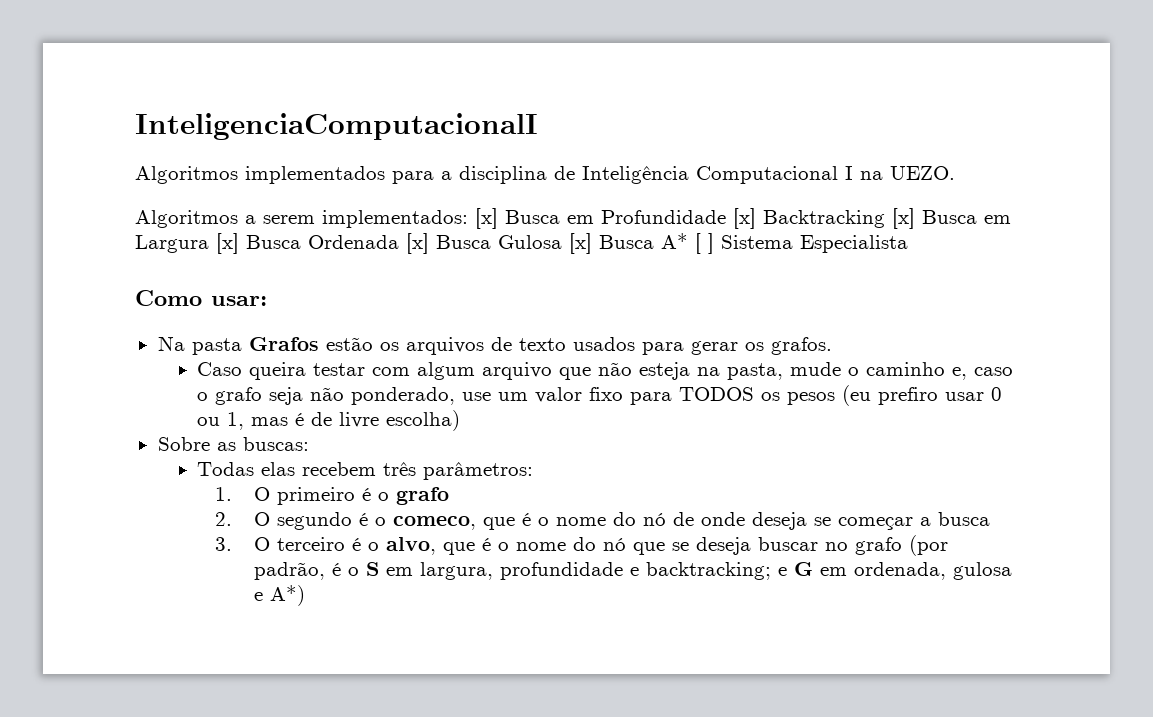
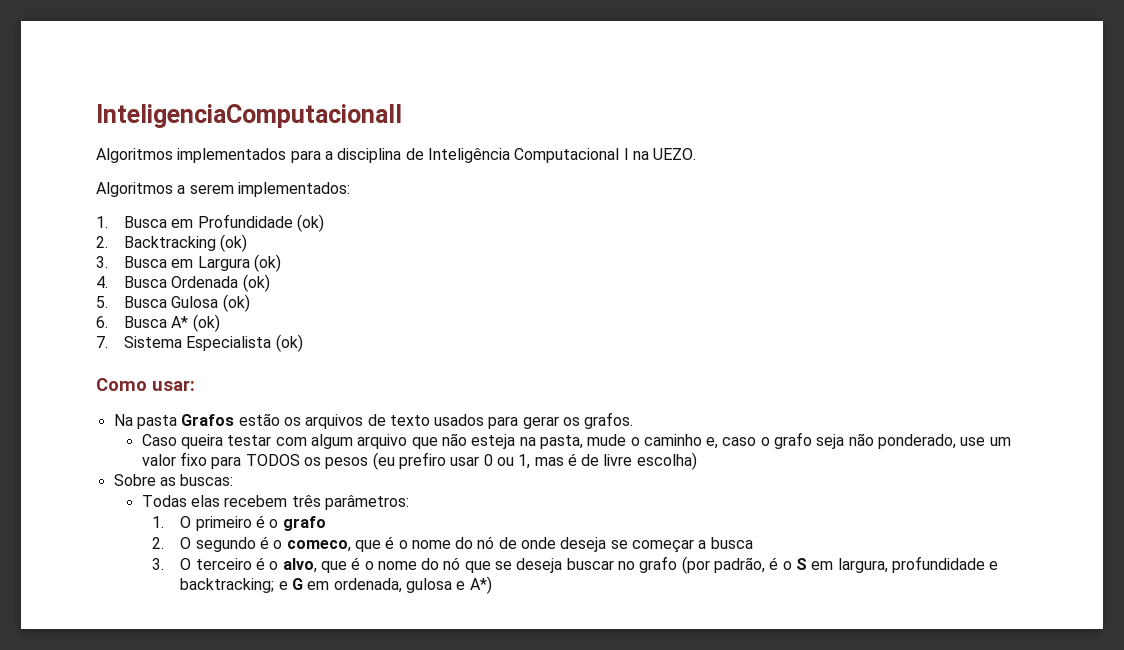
[475,208,498,229] [x] -> [96,216,108,228] // 1.
[733,208,1011,229] [135,233,714,254] [x] Backtracking [x] Busca em Largura [x] Busca Ordenada [x] Busca Gulosa [x] Busca A* [ ] -> [297,214,325,232] [96,234,248,252] [96,254,282,272] [96,274,270,292] [96,294,250,312] [96,314,220,332] [96,336,108,348] (ok) // 2. Backtracking (ok) // 3. Busca em Largura (ok) // 4. Busca Ordenada (ok) // 5. Busca Gulosa (ok) // 6. Busca A* (ok) // 7.
(908, 244) none -> [275,334,303,352] (ok)

